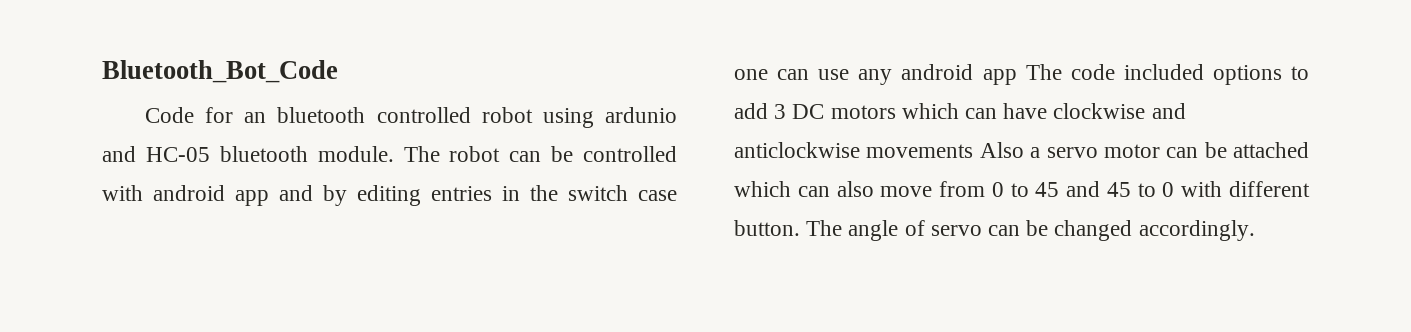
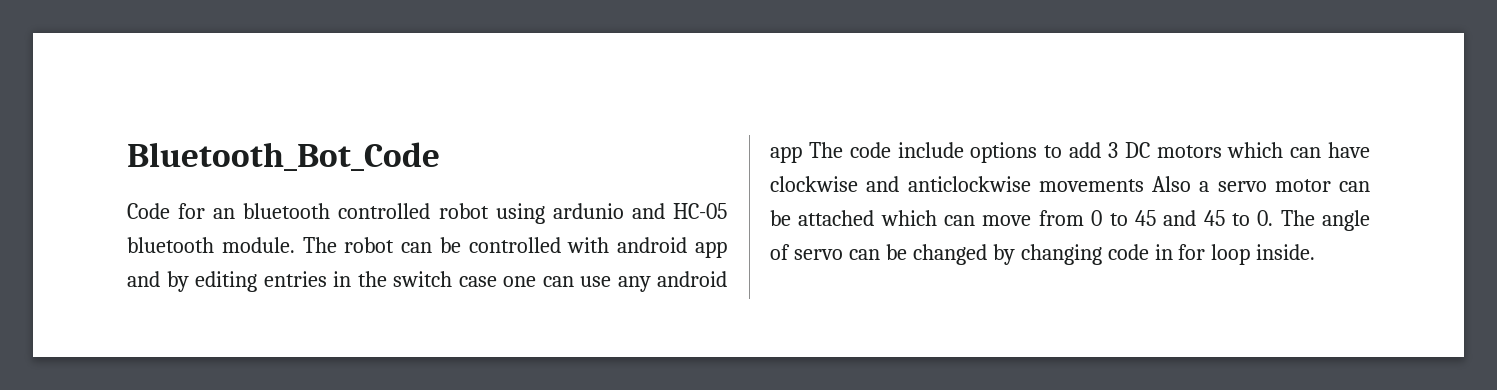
[1123,64,1204,80] included -> [897,142,964,158] include
[836,181,874,197] also -> (976, 220) none
[1162,181,1310,197] [734,220,800,236] 0 with different button. -> [1257,210,1274,226] 0.
[1138,220,1255,241] accordingly. -> [992,244,1316,265] by changing code in for loop inside.

